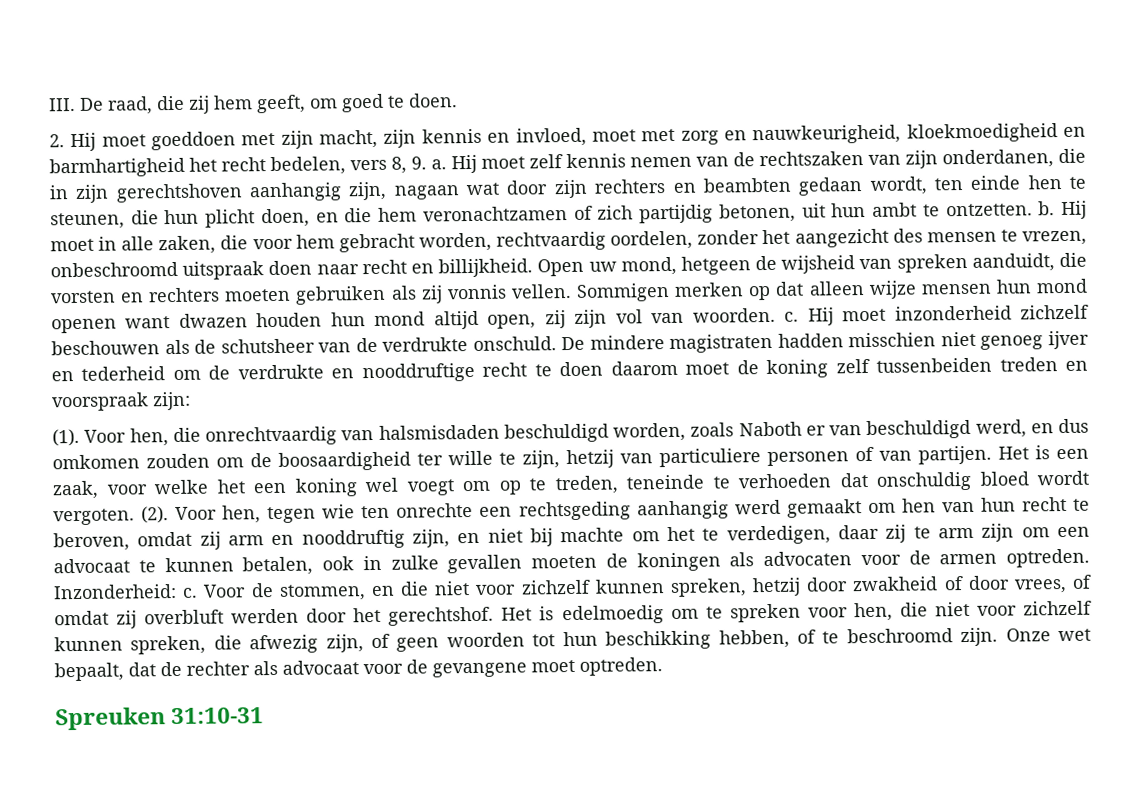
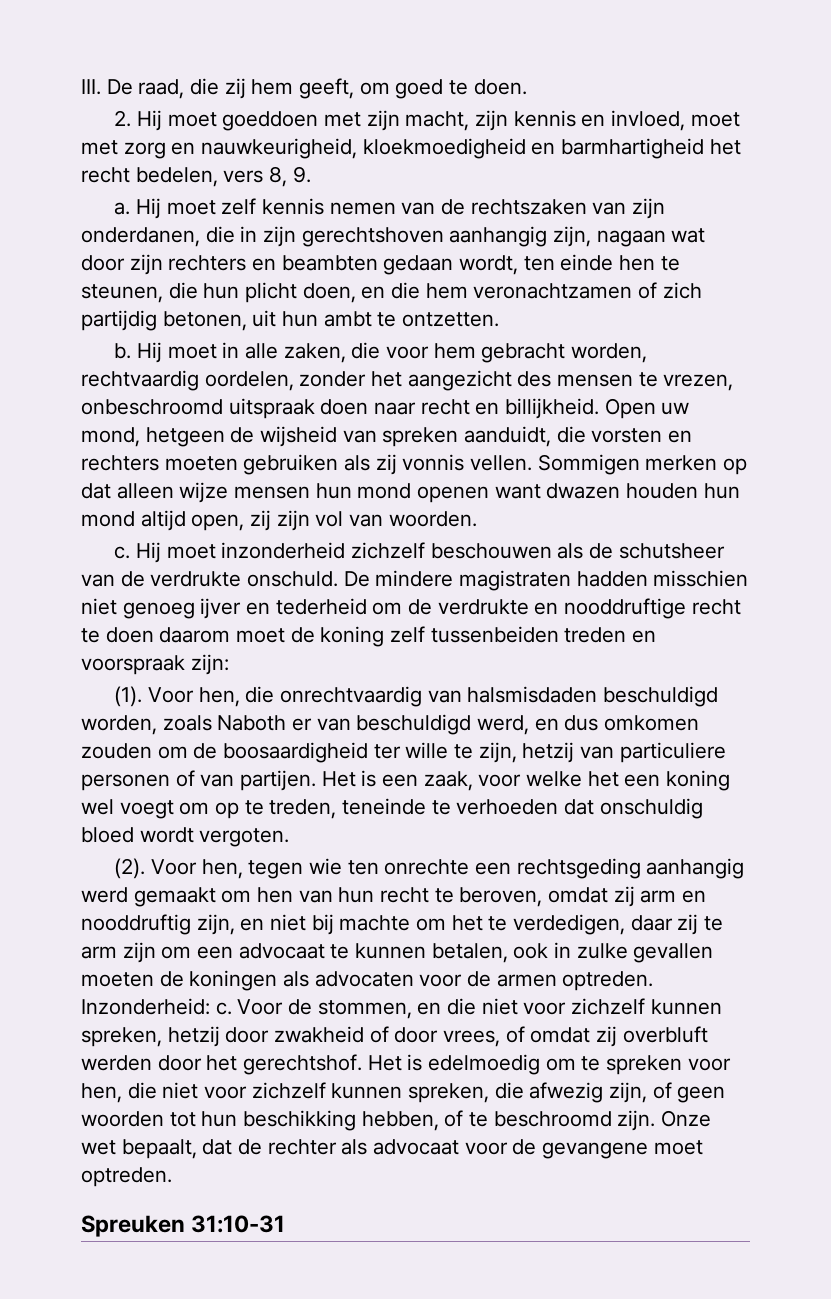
(427, 163) none -> (311, 174) //
(1033, 210) none -> (500, 319) //
(776, 315) none -> (477, 519) //
(135, 517) none -> (290, 837) //

